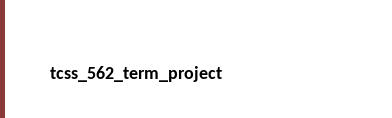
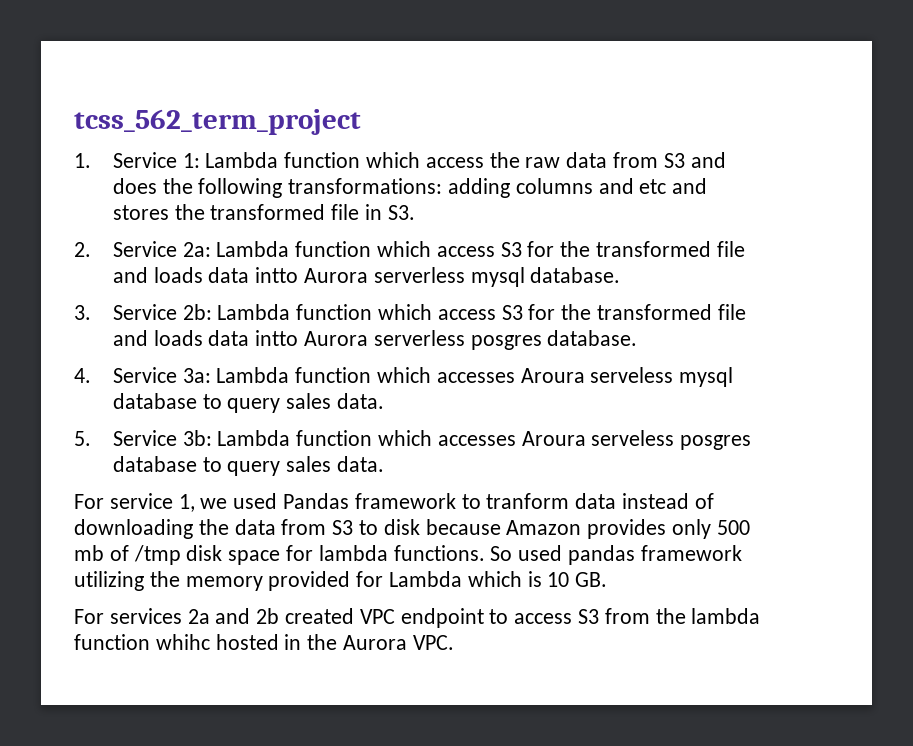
(222, 74) none -> [74,152,726,168] [112,178,708,198] [112,204,415,220] [74,241,745,257] [112,267,621,287] [74,304,746,320] [112,330,638,350] [74,367,734,387] [112,393,384,413] [74,430,752,450] [112,456,384,476] [74,493,714,512] [74,519,750,539] [74,545,742,565] [74,571,608,591] [74,608,761,628] [74,634,454,650] // 1. Service 1: Lambda function which access the raw data from S3 and does the following transformations: adding columns and etc and stores the transformed file in S3. // 2. Service 2a: Lambda function which access S3 for the transformed file and loads data intto Aurora serverless mysql database. // 3. Service 2b: Lambda function which access S3 for the transformed file and loads data intto Aurora serverless posgres database. // 4. Service 3a: Lambda function which accesses Aroura serveless mysql database to query sales data. // 5. Service 3b: Lambda function which accesses Aroura serveless posgres database to query sales data. // For service 1, we used Pandas framework to tranform data instead of downloading the data from S3 to disk because Amazon provides only 500 mb of /tmp disk space for lambda functions. So used pandas framework utilizing the memory provided for Lambda which is 10 GB. // For services 2a and 2b created VPC endpoint to access S3 from the lambda function whihc hosted in the Aurora VPC.

